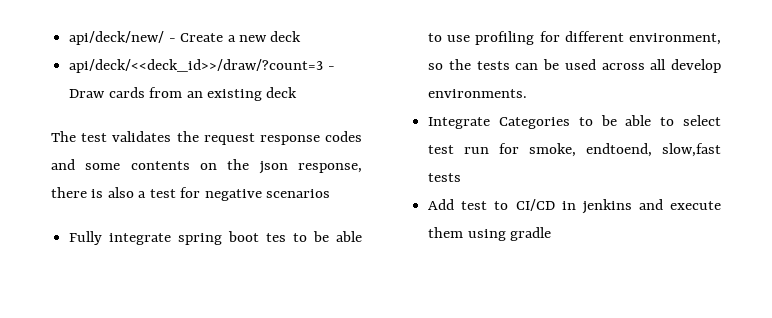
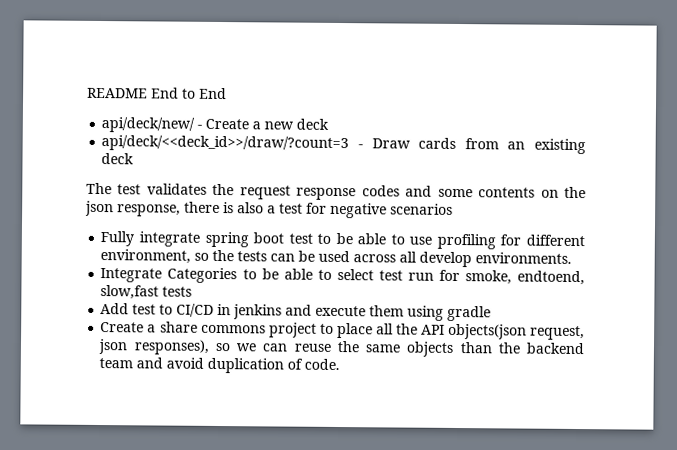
(69, 38) none -> [87,87,227,100] README End to End //
[266,233,287,242] tes -> [288,233,313,244] test
(552, 234) none -> [100,321,585,341] [98,338,586,357] [99,357,341,374] // Create a share commons project to place all the API objects(json request, json responses), so we can reuse the same objects than the backend team and avoid duplication of code.

